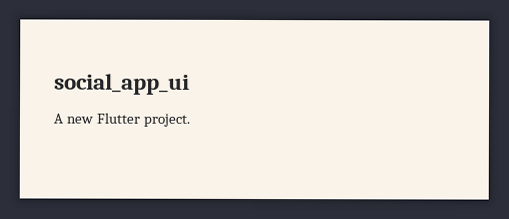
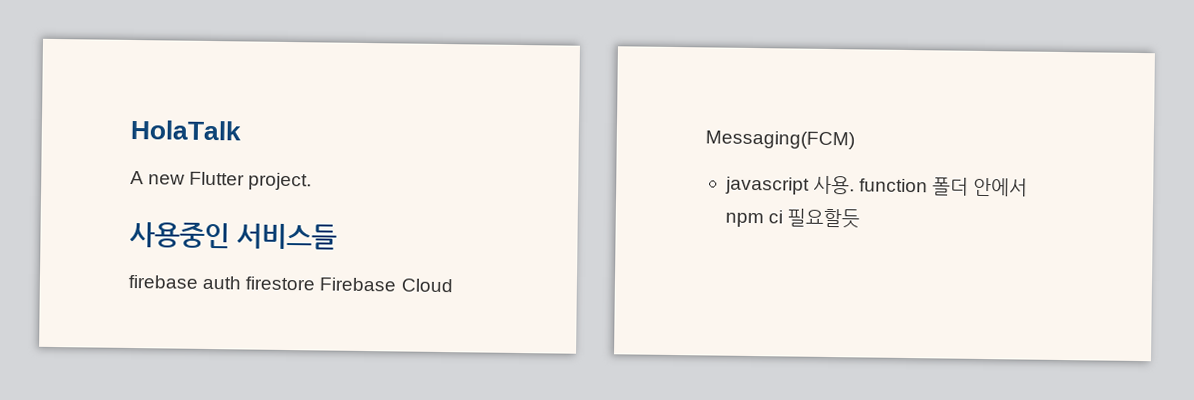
[54,73,190,95] social_app_ui -> [130,119,241,141] HolaTalk
(190, 120) none -> [129,221,338,250] [128,274,453,293] [705,130,855,150] [724,175,1029,197] [724,208,861,229] // 사용중인 서비스들 // firebase auth firestore Firebase Cloud Messaging(FCM) // javascript 사용. function 폴더 안에서 npm ci 필요할듯

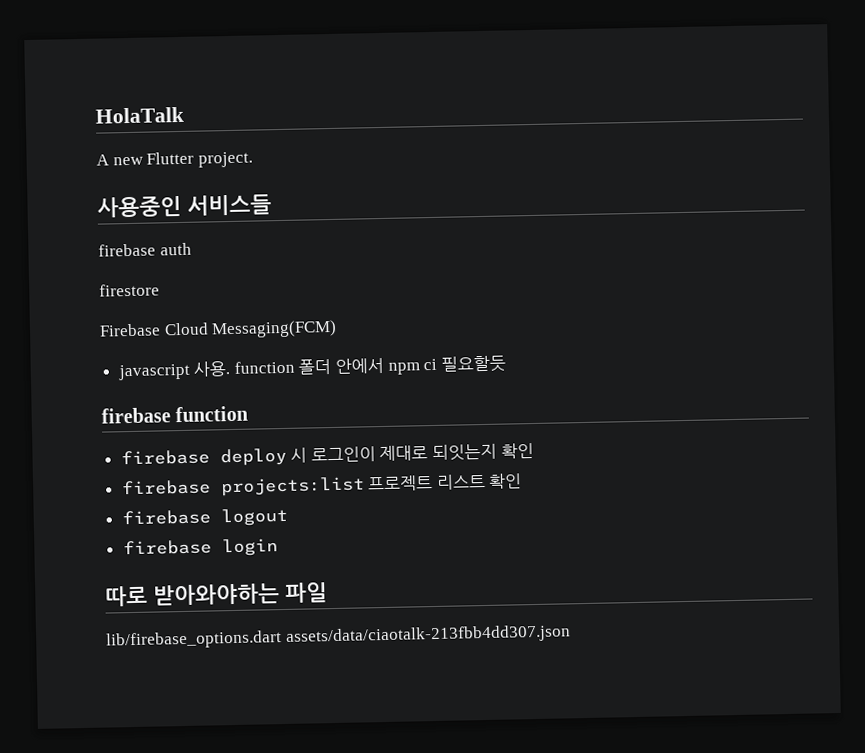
(242, 282) none -> (192, 249) //
(316, 283) none -> (160, 290) //
(861, 218) none -> [101,405,249,424] [120,443,534,467] [121,473,523,497] [121,507,288,527] [122,538,278,557] [105,582,328,607] [106,624,571,650] // firebase function // firebase deploy 시 로그인이 제대로 되잇는지 확인 // firebase projects:list 프로젝트 리스트 확인 // firebase logout // firebase login // 따로 받아와야하는 파일 // lib/firebase_options.dart assets/data/ciaotalk-213fbb4dd307.json

